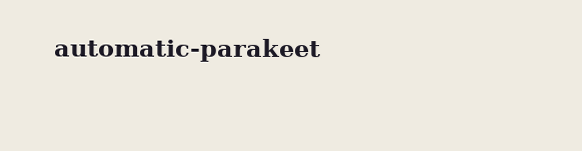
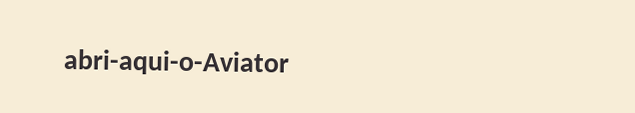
[54,38,321,63] automatic-parakeet -> [63,48,290,77] abri-aqui-o-Aviator

